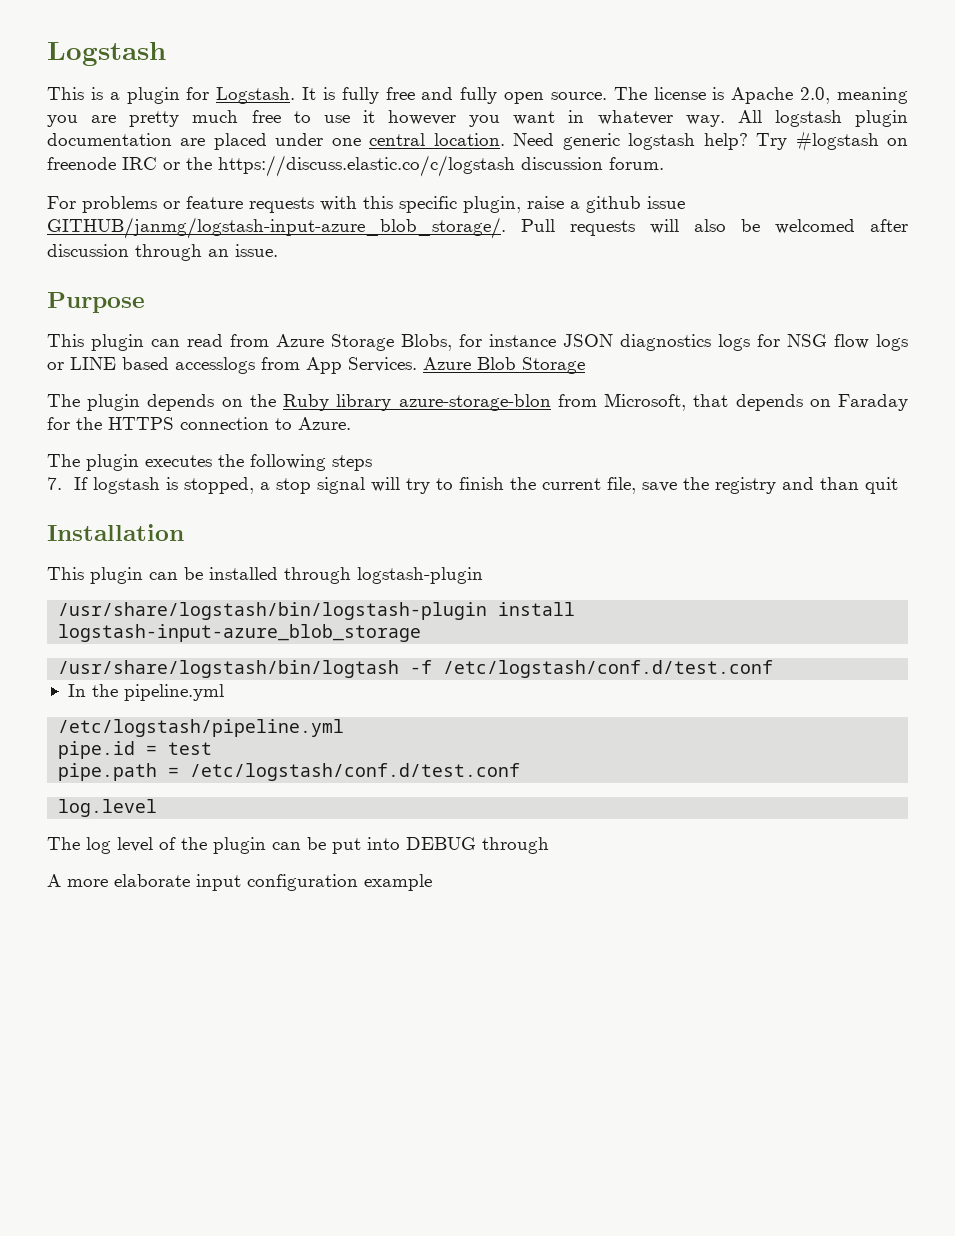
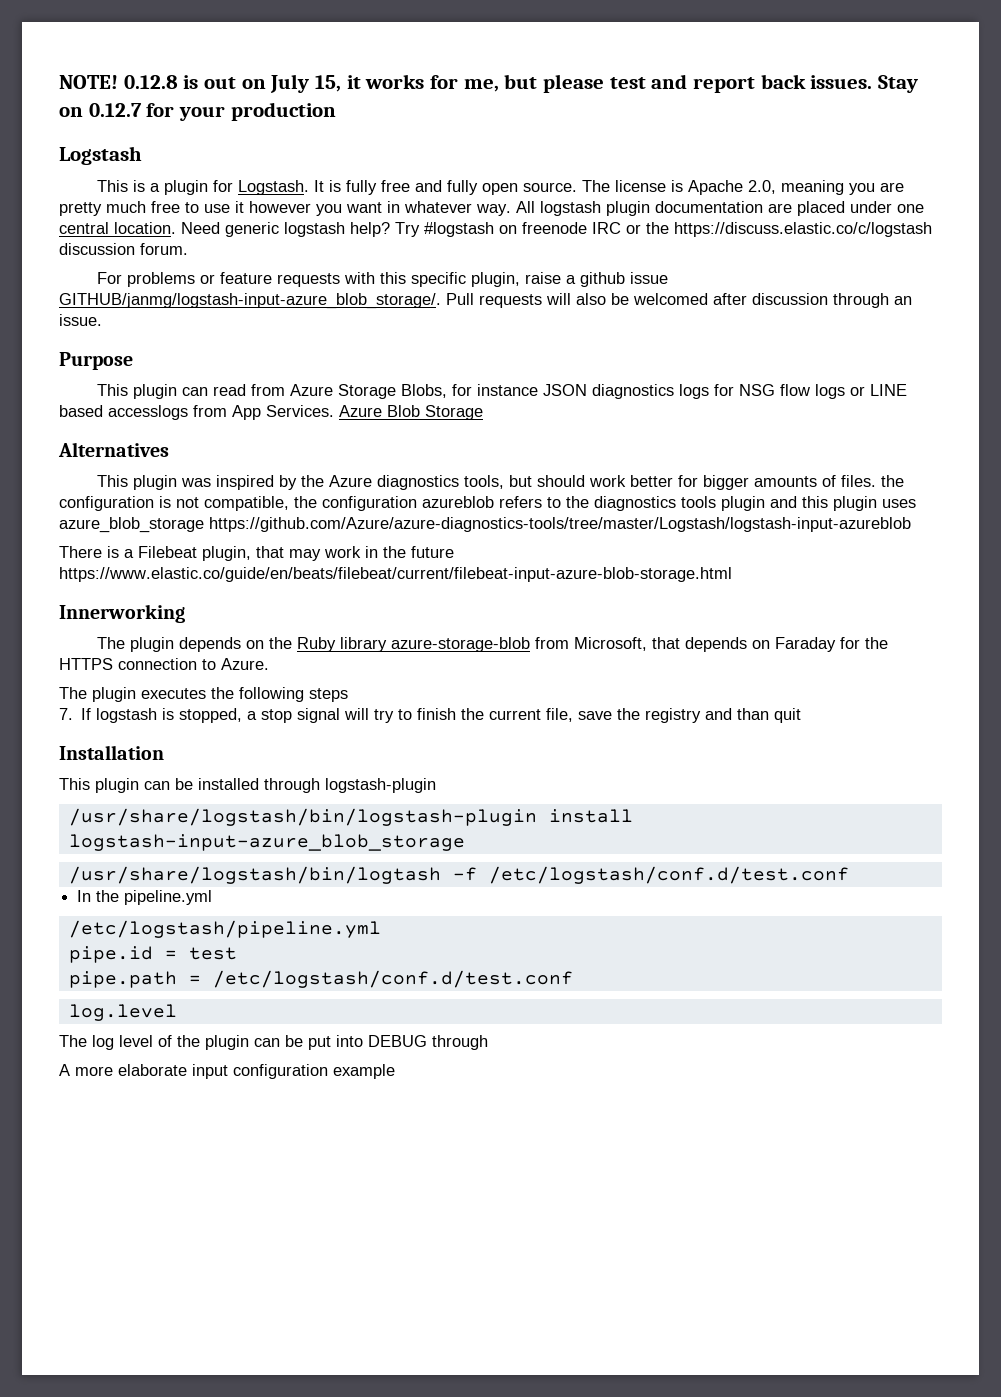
(47, 54) none -> [59,74,919,93] [59,102,336,121] NOTE! 0.12.8 is out on July 15, it works for me, but please test and report back issues. Stay on 0.12.7 for your production //
(585, 365) none -> [58,442,169,457] [96,475,904,490] [59,496,916,511] [59,517,911,533] [59,546,454,561] [59,567,732,582] [59,604,185,623] // Alternatives // This plugin was inspired by the Azure diagnostics tools, but should work better for bigger amounts of files. the configuration is not compatible, the configuration azureblob refers to the diagnostics tools plugin and this plugin uses azure_blob_storage https://github.com/Azure/azure-diagnostics-tools/tree/master/Logstash/logstash-input-azureblob // There is a Filebeat plugin, that may work in the future https://www.elastic.co/guide/en/beats/filebeat/current/filebeat-input-azure-blob-storage.html // Innerworking
[398,394,551,411] azure-storage-blon -> [390,637,530,652] azure-storage-blob

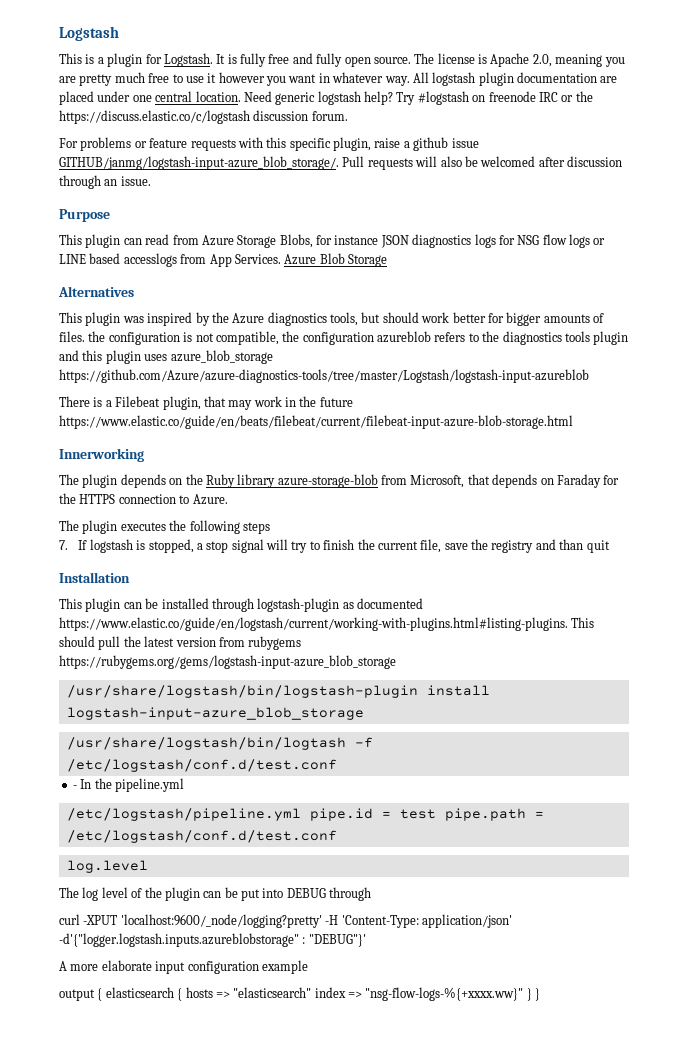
[59,74,919,93] [59,102,336,121] NOTE! 0.12.8 is out on July 15, it works for me, but please test and report back issues. Stay on 0.12.7 for your production // -> (59, 33) none
(436, 785) none -> [342,598,423,609] [59,617,595,631] [59,636,302,650] [59,655,396,669] as documented https://www.elastic.co/guide/en/logstash/current/working-with-plugins.html#listing-plugins. This should pull the latest version from rubygems https://rubygems.org/gems/logstash-input-azure_blob_storage
(849, 875) none -> [72,785,77,789] -
(381, 929) // -> (301, 814) none
(237, 953) // -> (436, 814) none
(488, 1042) none -> [59,914,512,928] [59,933,366,947] // curl -XPUT 'localhost:9600/_node/logging?pretty' -H 'Content-Type: application/json' -d'{"logger.logstash.inputs.azureblobstorage" : "DEBUG"}'
(395, 1071) none -> [59,987,541,1001] // output { elasticsearch { hosts => "elasticsearch" index => "nsg-flow-logs-%{+xxxx.ww}" } }

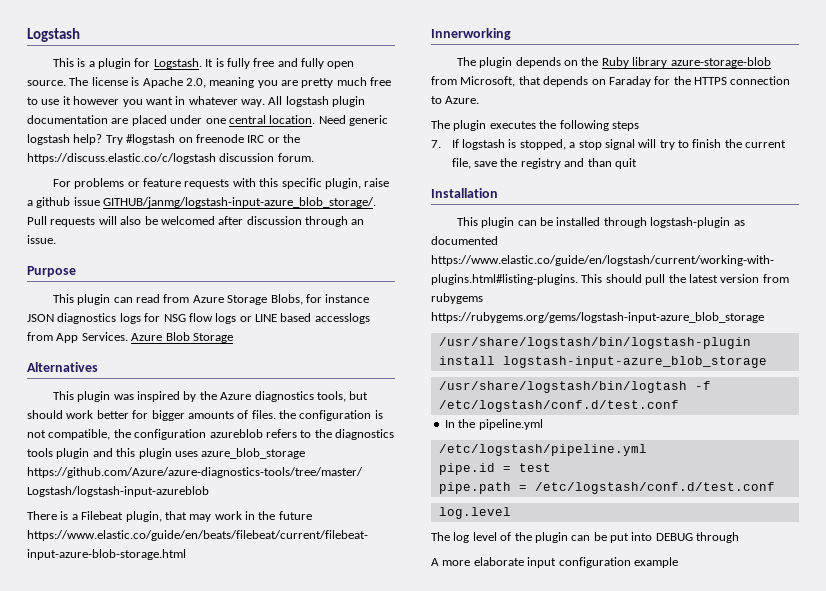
[72,785,77,789] - -> (679, 406) none
(301, 814) none -> (647, 450) //
(436, 814) none -> (551, 467) //
[59,914,512,928] [59,933,366,947] // curl -XPUT 'localhost:9600/_node/logging?pretty' -H 'Content-Type: application/json' -d'{"logger.logstash.inputs.azureblobstorage" : "DEBUG"}' -> (740, 537) none
[59,987,541,1001] // output { elasticsearch { hosts => "elasticsearch" index => "nsg-flow-logs-%{+xxxx.ww}" } } -> (678, 562) none

